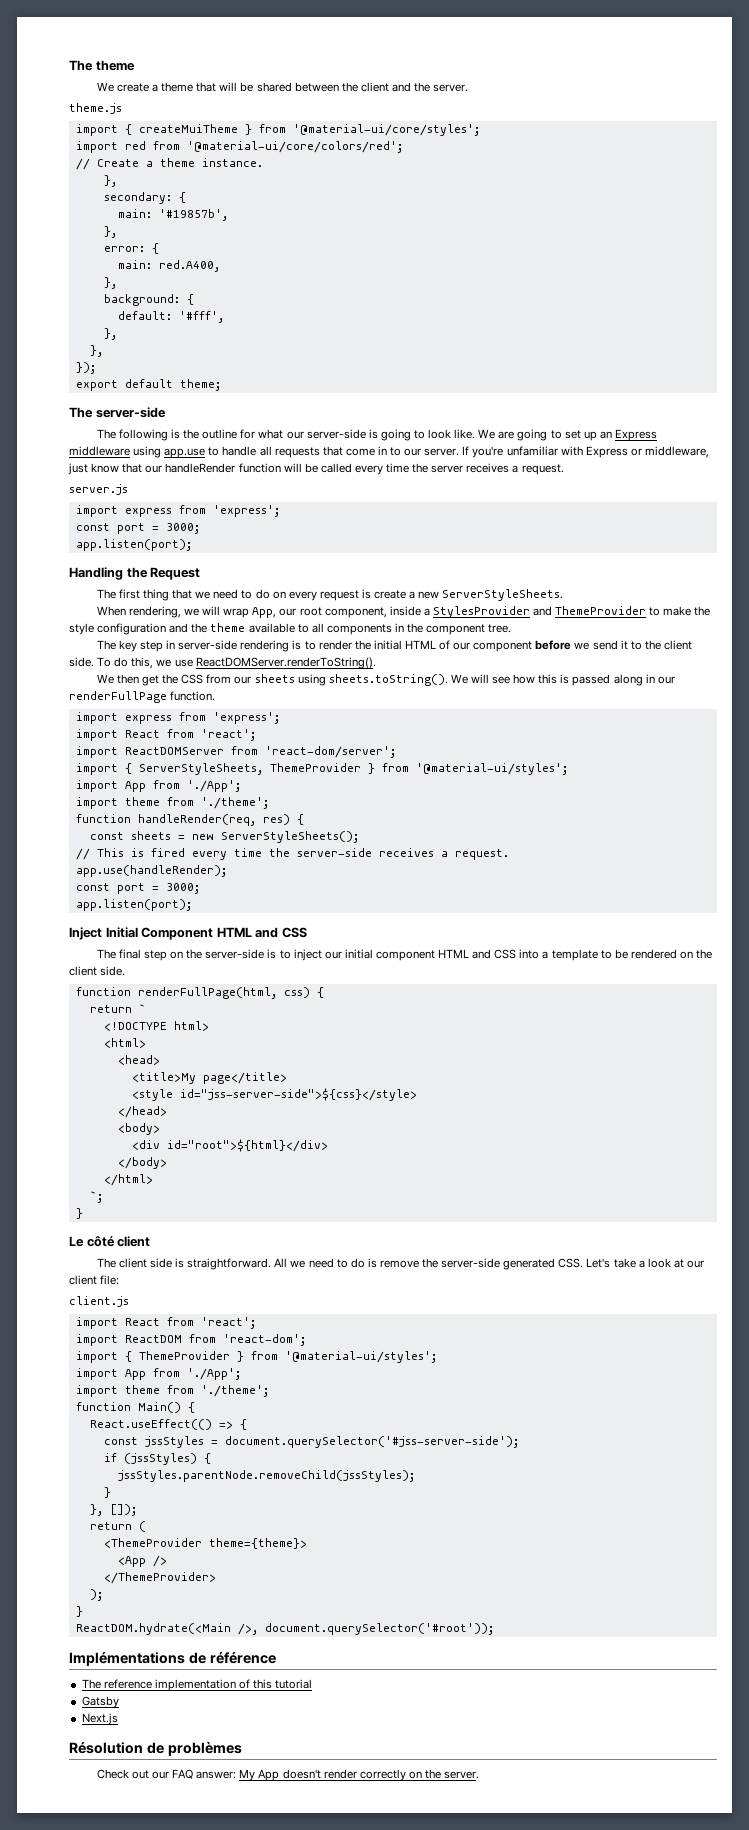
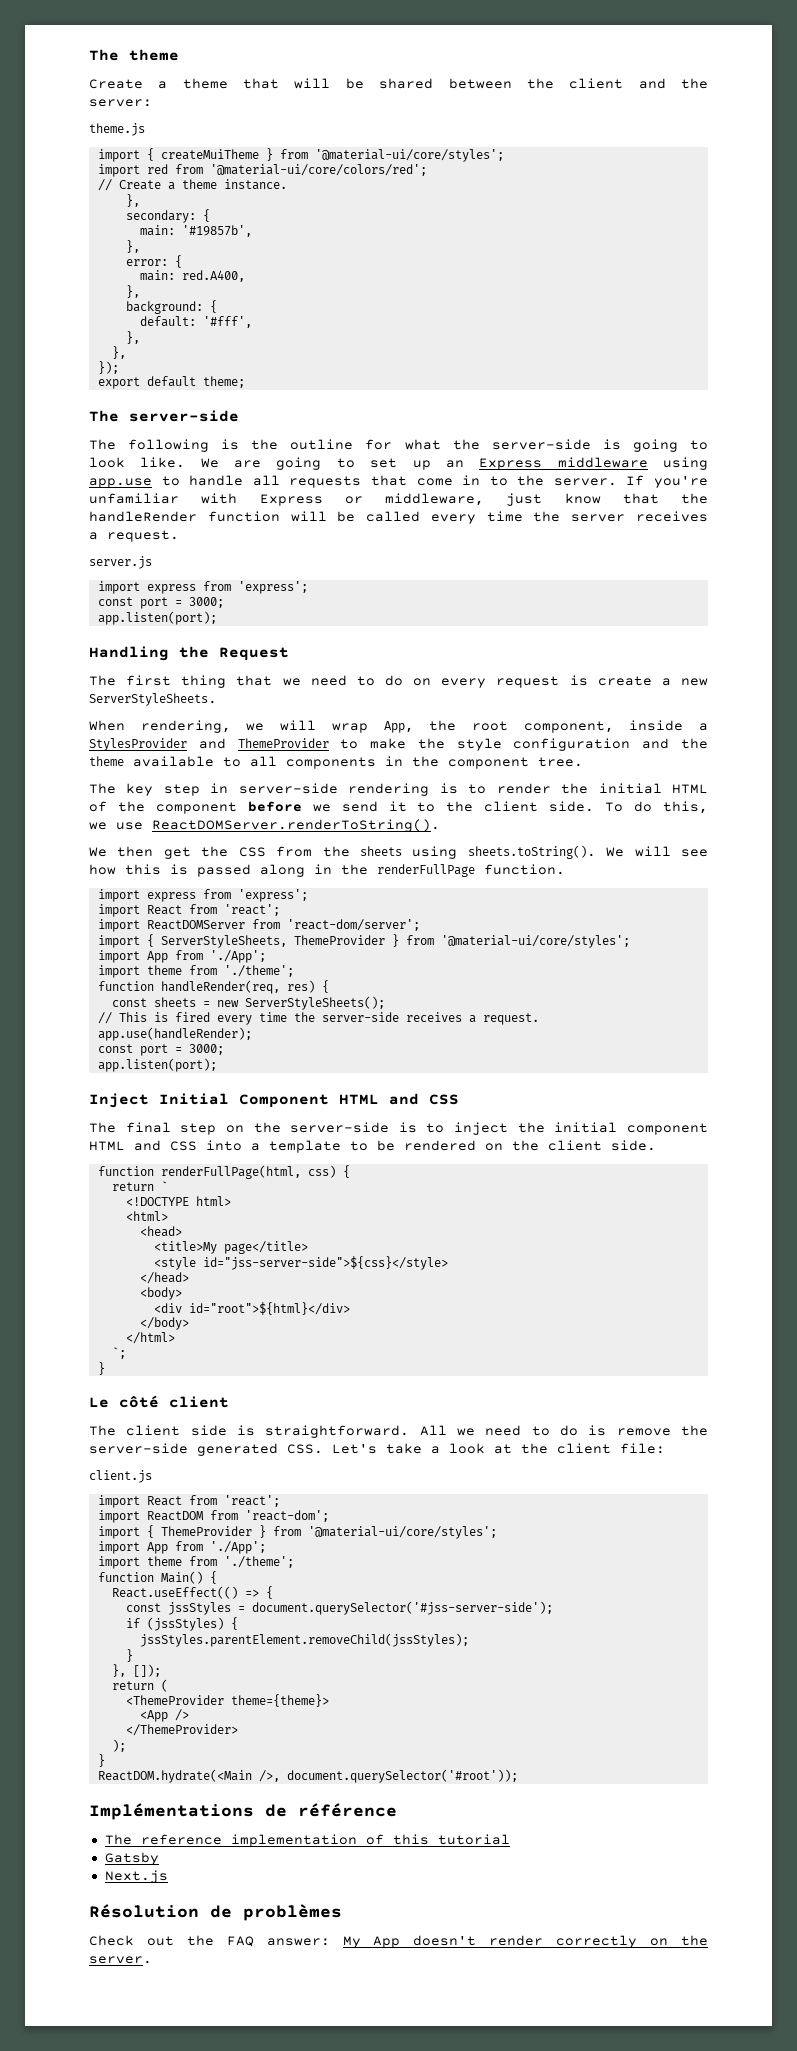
[96,82,149,92] We create -> [89,79,143,89] Create
[433,84,469,92] server. -> [89,99,152,107] server:
[286,431,304,439] our -> [452,439,480,450] the
[404,448,422,456] our -> [517,475,545,486] the
[145,465,163,473] our -> [681,493,708,504] the
[279,608,297,616] our -> [429,720,457,731] the
[453,642,471,650] our -> [117,801,145,812] the
[234,676,252,684] our -> [322,846,350,857] the
[657,676,675,684] our -> [341,864,368,875] the
[415,763,568,775] '@material-ui/styles'; -> [440,935,630,948] '@material-ui/core/styles';
[324,951,342,959] our -> [517,1122,545,1133] the
[686,1260,704,1268] our -> [521,1443,548,1454] the
[284,1351,437,1363] '@material-ui/styles'; -> [307,1526,497,1539] '@material-ui/core/styles';
[117,1470,415,1482] jssStyles.parentNode.removeChild(jssStyles); -> [139,1633,469,1647] jssStyles.parentElement.removeChild(jssStyles);
[151,1771,169,1779] our -> [186,1935,214,1946] the

